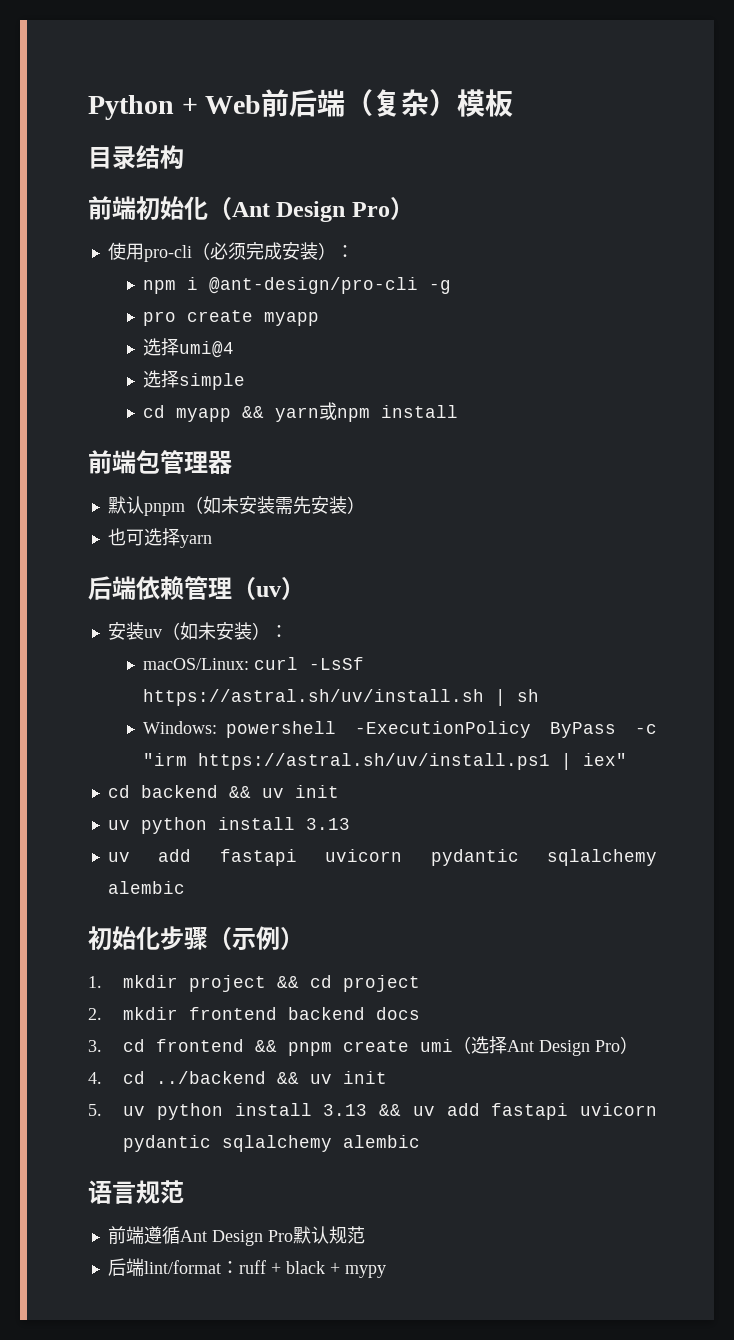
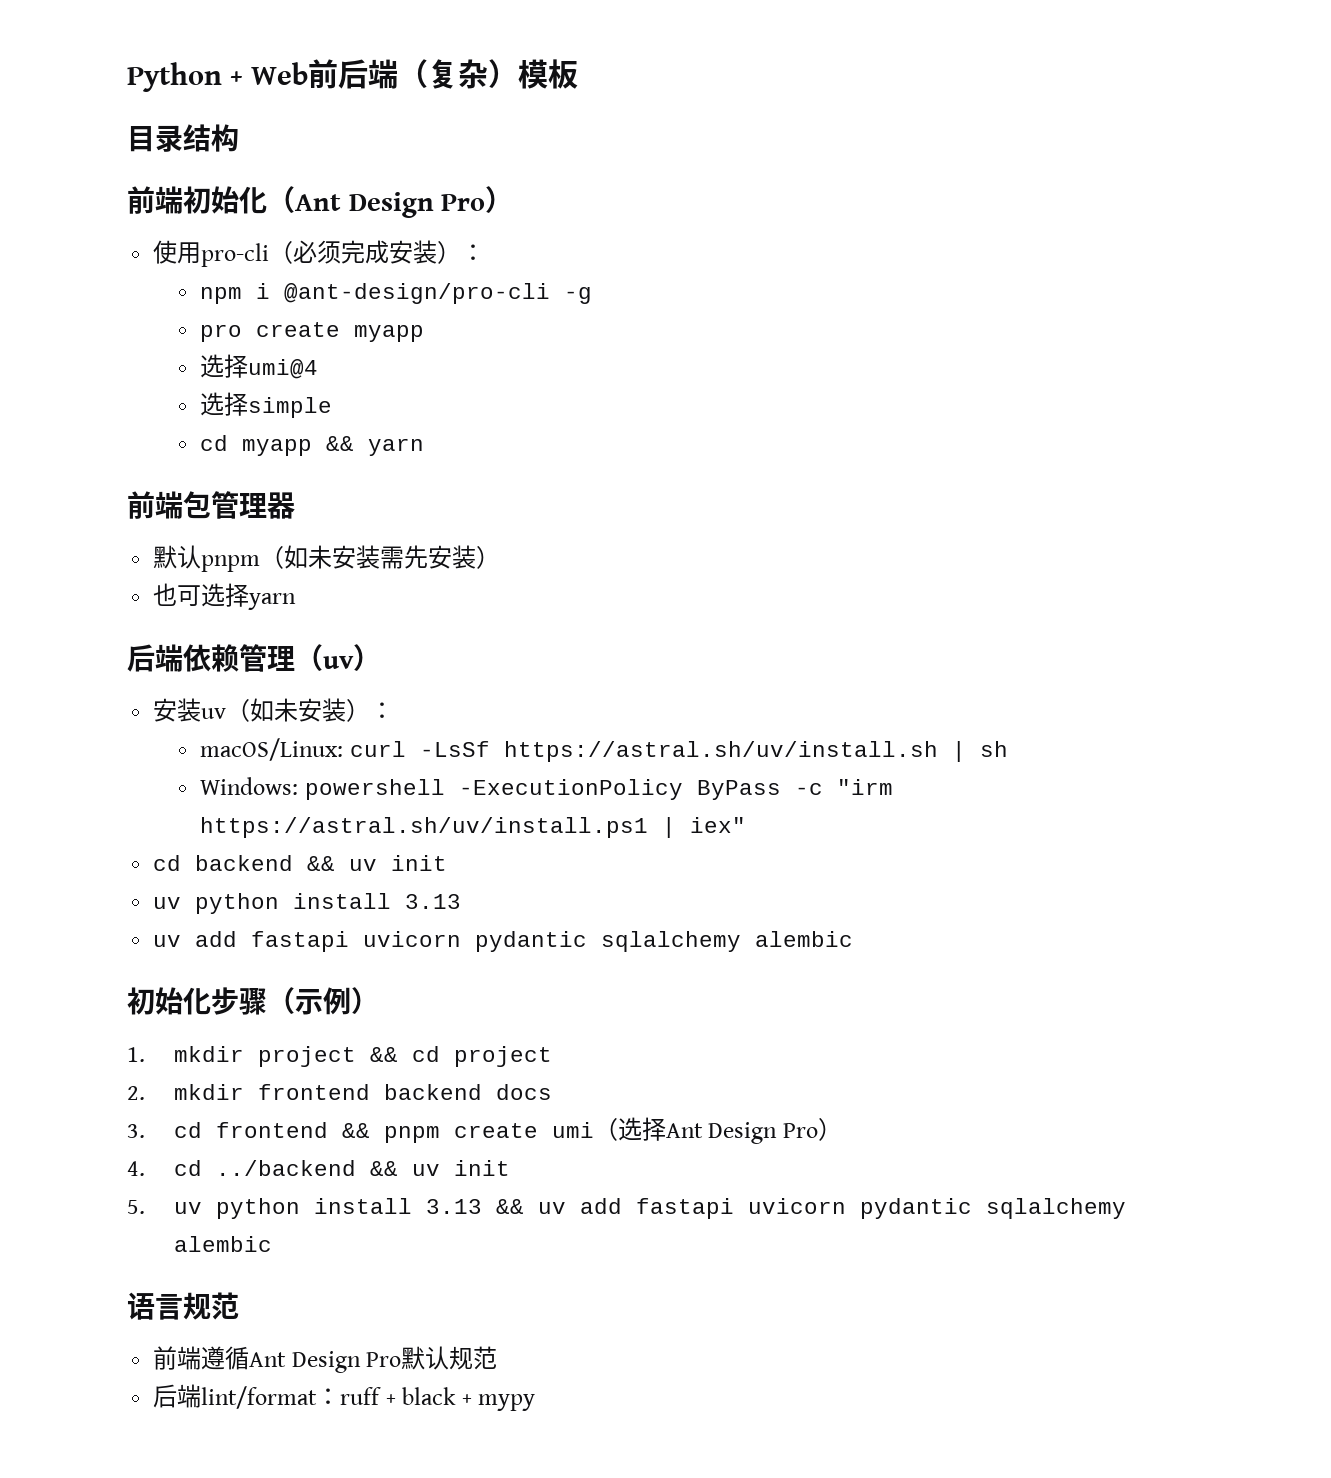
[318,402,458,422] 或npm install -> (425, 447) none

